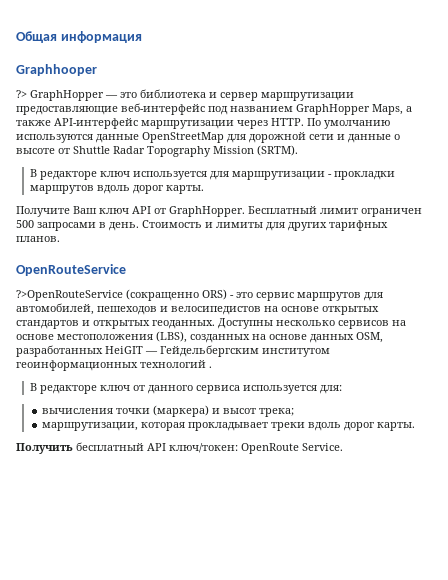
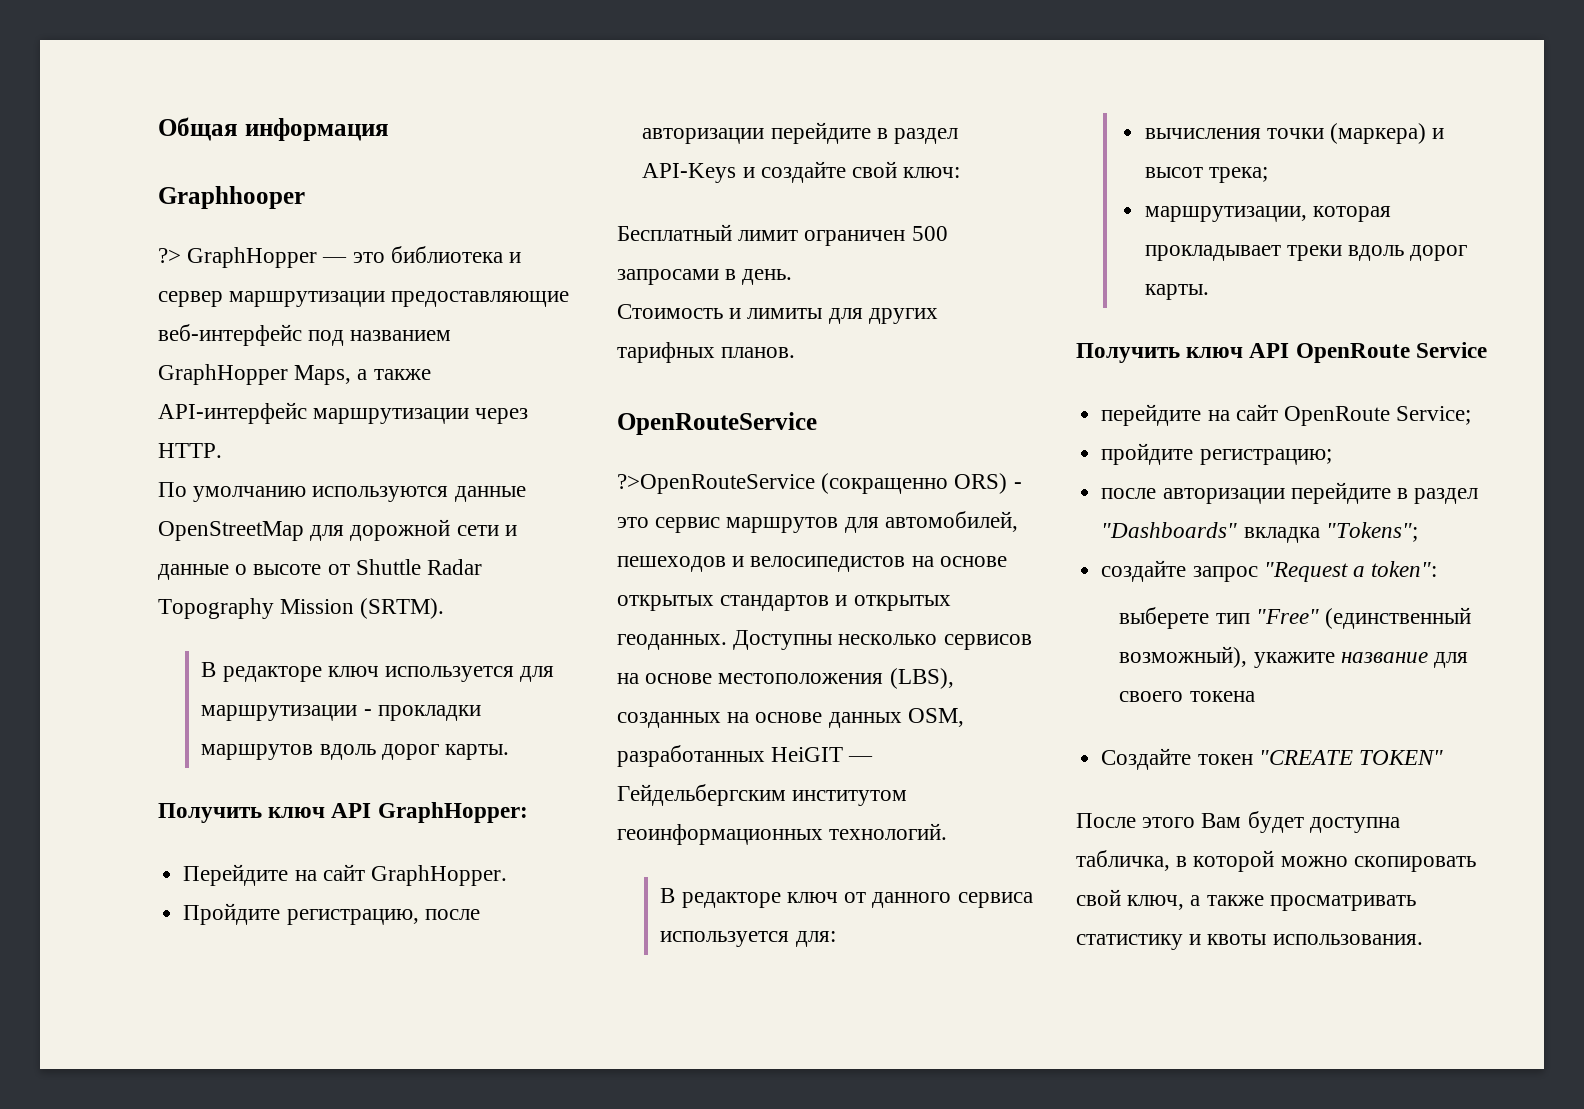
(304, 122) none -> (222, 450) //
[16,206,245,217] Получите Ваш ключ API от GraphHopper. -> [158,802,528,823] [183,864,507,886] [183,903,480,925] [642,122,958,144] [642,161,961,183] Получить ключ API GraphHopper: // Перейдите на сайт GraphHopper. // Пройдите регистрацию, после авторизации перейдите в раздел API-Keys и создайте свой ключ: //
(139, 226) none -> (793, 277) //
[140,360,212,368] технологий . -> [829,823,948,840] технологий.
[76,442,343,454] бесплатный API ключ/токен: OpenRoute Service. -> [1186,342,1487,363] [1101,404,1472,426] [1101,443,1332,465] [1101,482,1479,504] [1101,522,1418,543] [1101,560,1438,582] [1119,607,1472,629] [1119,646,1469,668] [1119,691,1255,702] [1101,748,1443,770] [1076,811,1400,833] [1076,850,1476,872] [1076,889,1416,911] [1076,934,1423,950] ключ API OpenRoute Service // перейдите на сайт OpenRoute Service; // пройдите регистрацию; // после авторизации перейдите в раздел "Dashboards" вкладка "Tokens"; // создайте запрос "Request a token": // выберете тип "Free" (единственный возможный), укажите название для своего токена // Создайте токен "CREATE TOKEN" // После этого Вам будет доступна табличка, в которой можно скопировать свой ключ, а также просматривать статистику и квоты использования.

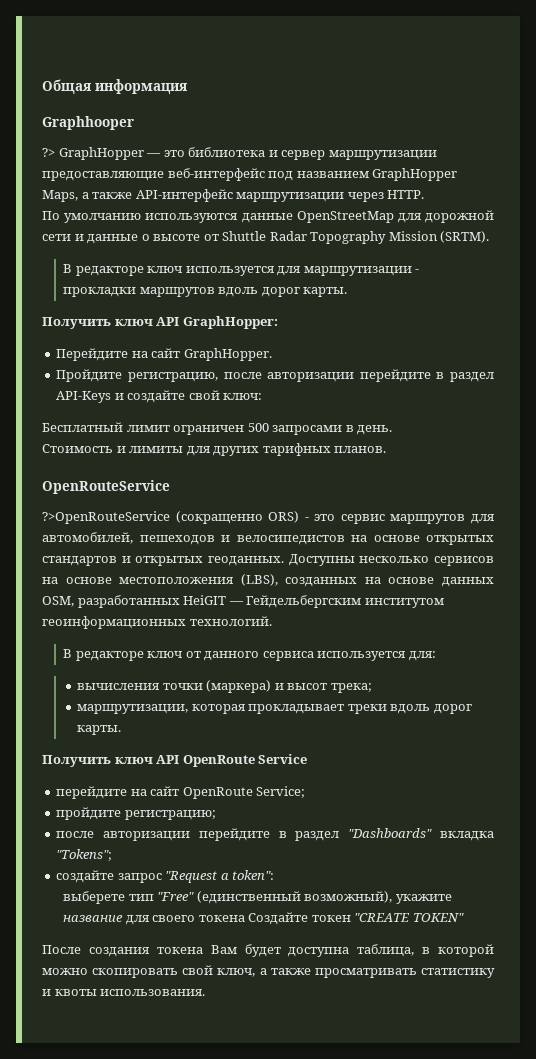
(1255, 696) // -> (245, 918) none
[1142,817,1196,828] этого -> [88,947,203,957] создания токена
[1076,850,1170,871] табличка, -> [357,944,415,957] таблица,

